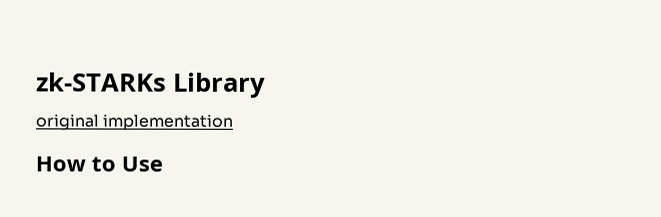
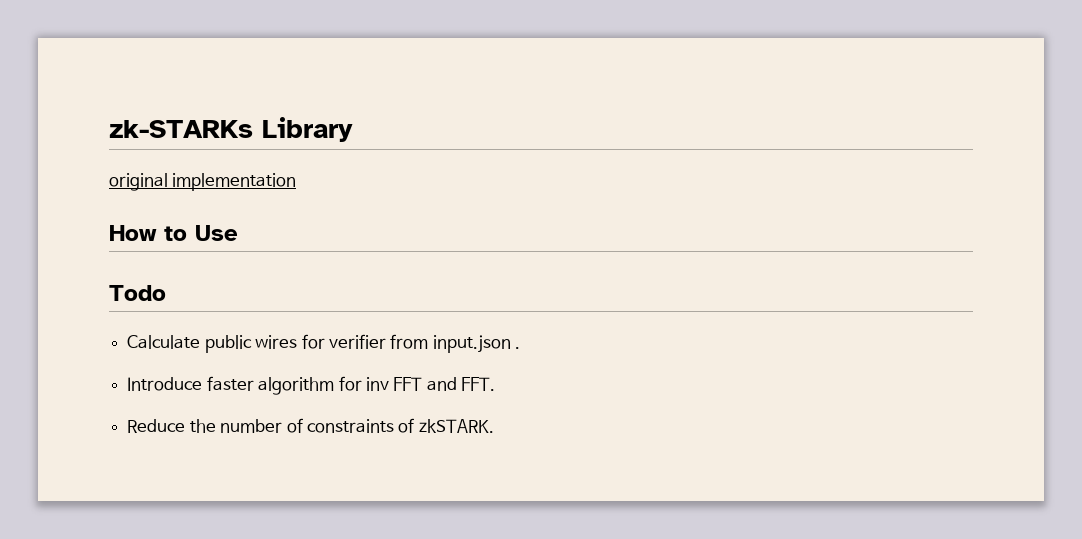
(163, 164) none -> [109,285,166,301] [127,334,521,353] [127,376,496,395] [127,418,494,433] // Todo // Calculate public wires for verifier from input.json . // Introduce faster algorithm for inv FFT and FFT. // Reduce the number of constraints of zkSTARK.

